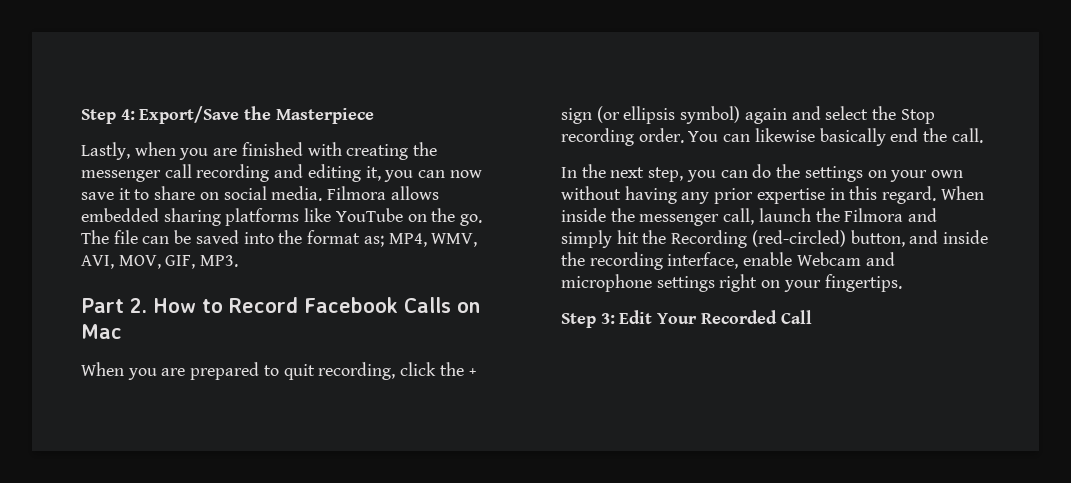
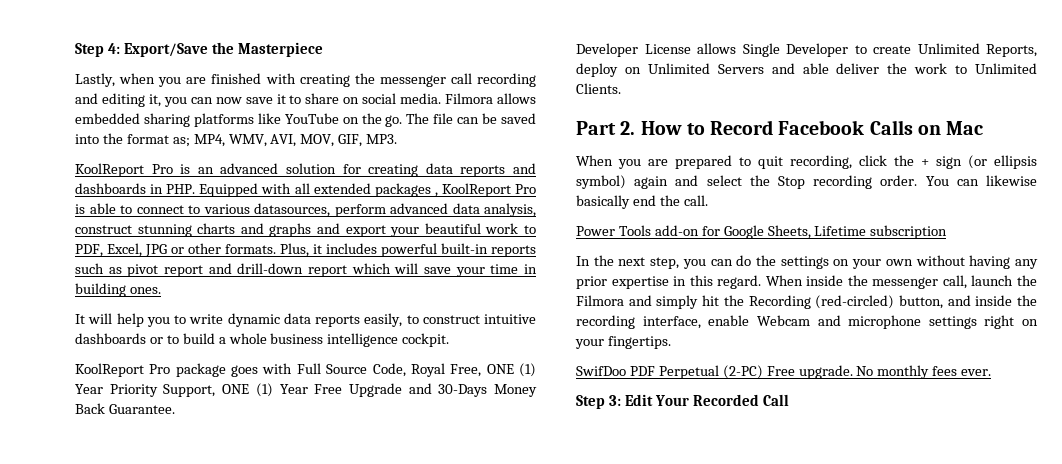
(239, 261) none -> [75,163,537,177] [75,183,537,197] [75,203,536,217] [75,223,537,237] [75,243,536,257] [75,263,538,277] [75,283,161,297] [75,313,536,327] [75,333,450,347] [75,363,537,377] [75,383,537,397] [75,403,175,414] [576,43,1037,57] [576,63,1037,77] [576,83,621,94] // KoolReport Pro is an advanced solution for creating data reports and dashboards in PHP. Equipped with all extended packages , KoolReport Pro is able to connect to various datasources, perform advanced data analysis, construct stunning charts and graphs and export your beautiful work to PDF, Excel, JPG or other formats. Plus, it includes powerful built-in reports such as pivot report and drill-down report which will save your time in building ones. // It will help you to write dynamic data reports easily, to construct intuitive dashboards or to build a whole business intelligence cockpit. // KoolReport Pro package goes with Full Source Code, Royal Free, ONE (1) Year Priority Support, ONE (1) Year Free Upgrade and 30-Days Money Back Guarantee. // Developer License allows Single Developer to create Unlimited Reports, deploy on Unlimited Servers and able deliver the work to Unlimited Clients.
(983, 135) none -> [576,225,948,239] // Power Tools add-on for Google Sheets, Lifetime subscription
(902, 283) none -> [576,365,992,379] // SwifDoo PDF Perpetual (2-PC) Free upgrade. No monthly fees ever.

